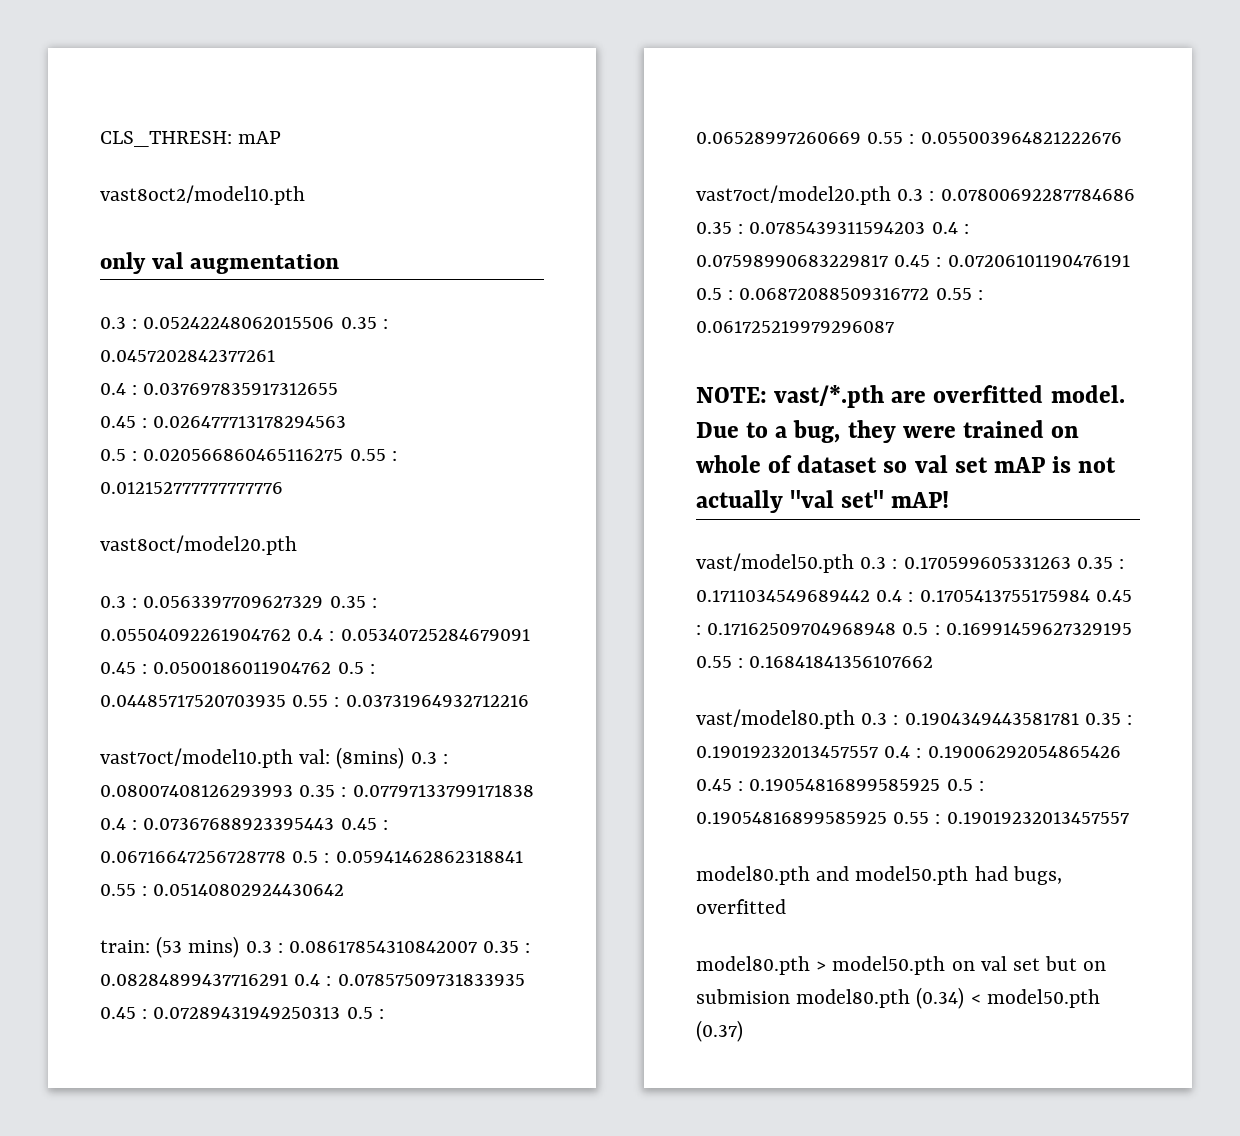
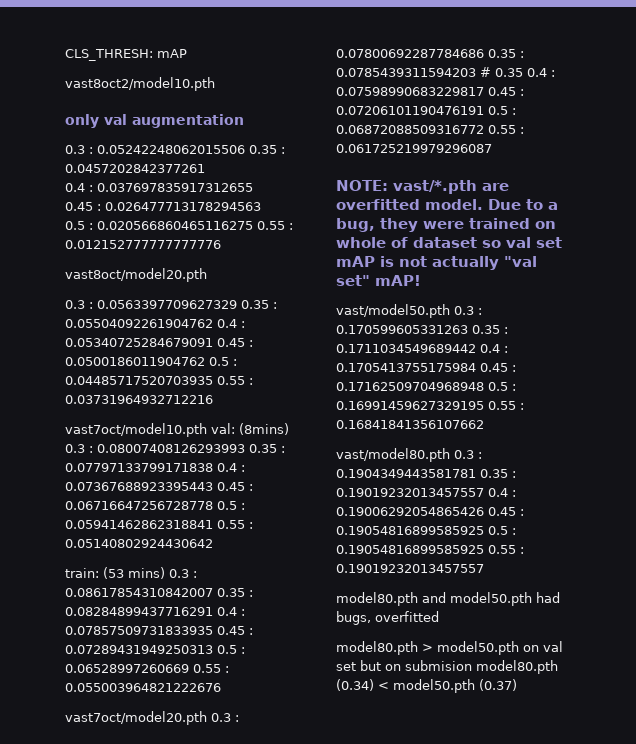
(926, 228) none -> [480,67,523,77] # 0.35

